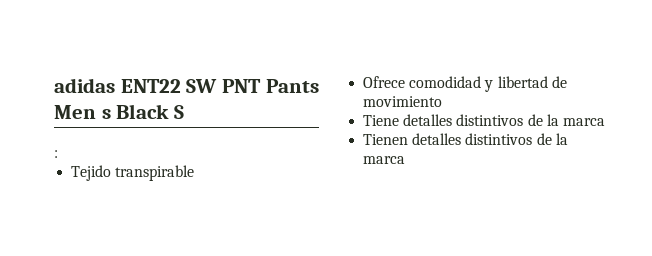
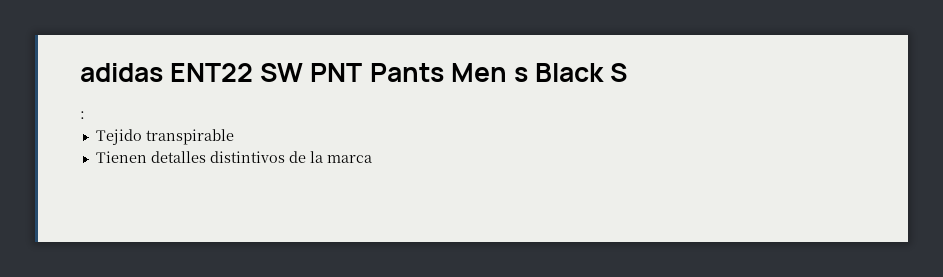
[363,76,567,92] [363,96,443,107] [363,114,605,126] // Ofrece comodidad y libertad de movimiento // Tiene detalles distintivos de la marca -> (234, 137) none

